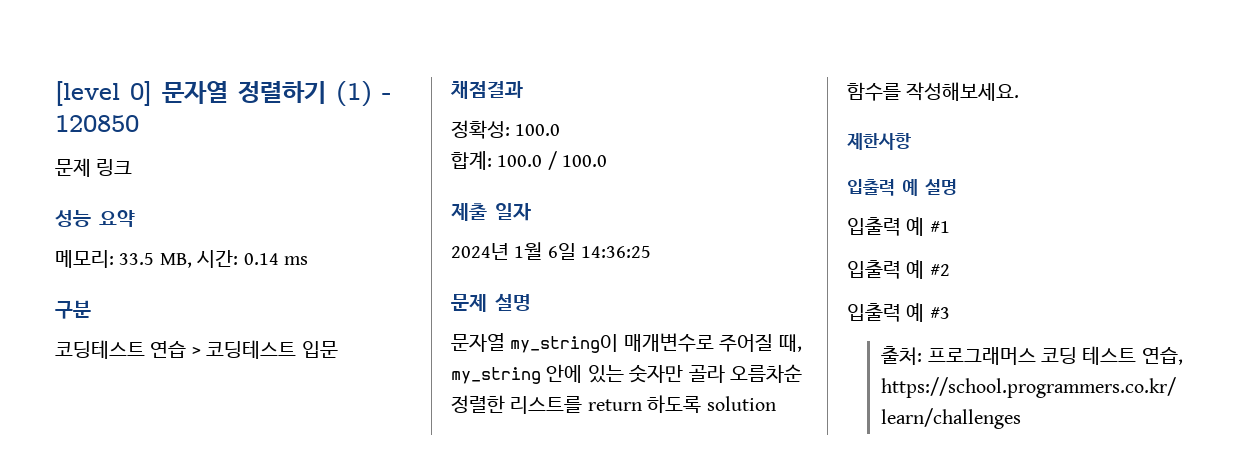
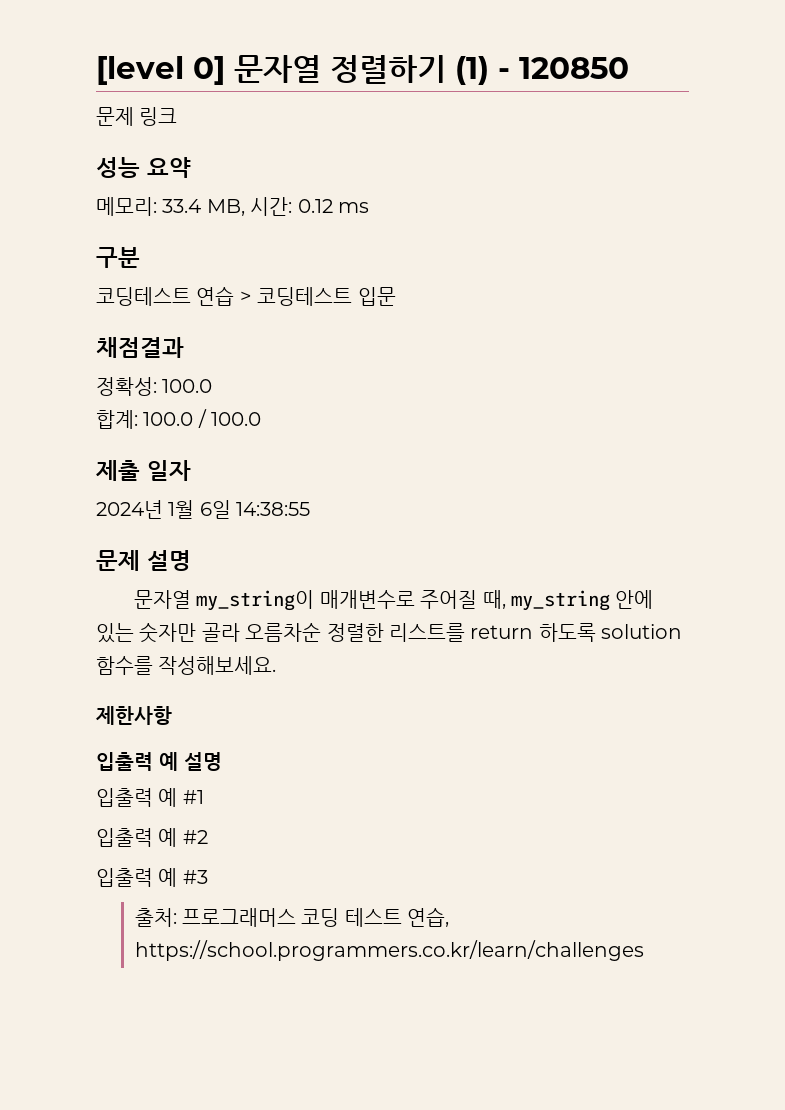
[119,253,155,265] 33.5 -> [162,199,202,213] 33.4
[243,253,279,265] 0.14 -> [297,199,333,213] 0.12
[581,246,652,258] 14:36:25 -> [236,502,311,516] 14:38:55

